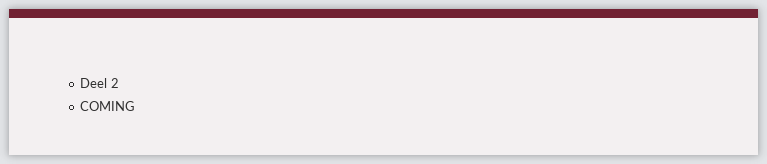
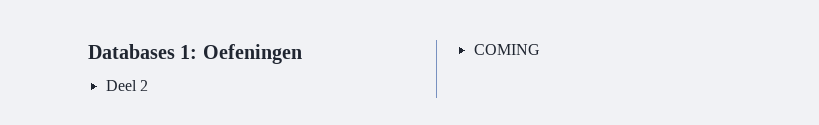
(80, 83) none -> [88,44,302,64] Databases 1: Oefeningen //

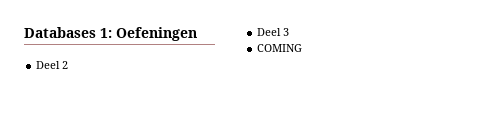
(148, 85) none -> [257,28,290,36] // Deel 3

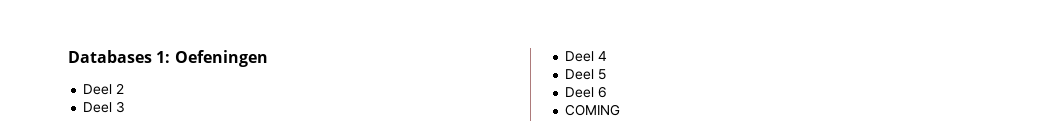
(290, 32) none -> [565,51,608,62] [565,69,607,80] [565,86,608,98] // Deel 4 // Deel 5 // Deel 6

